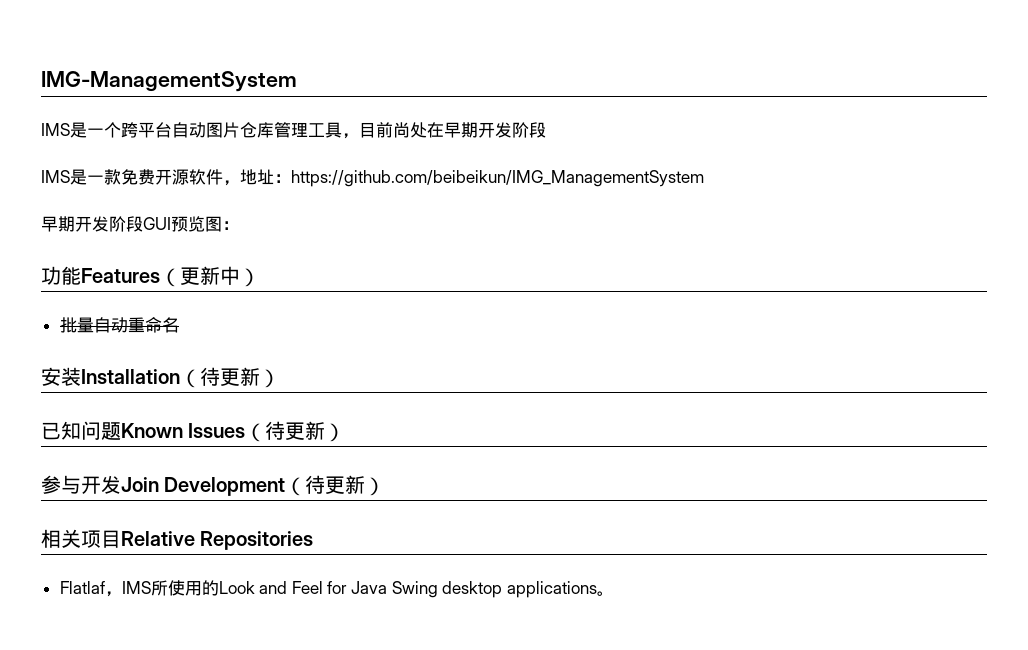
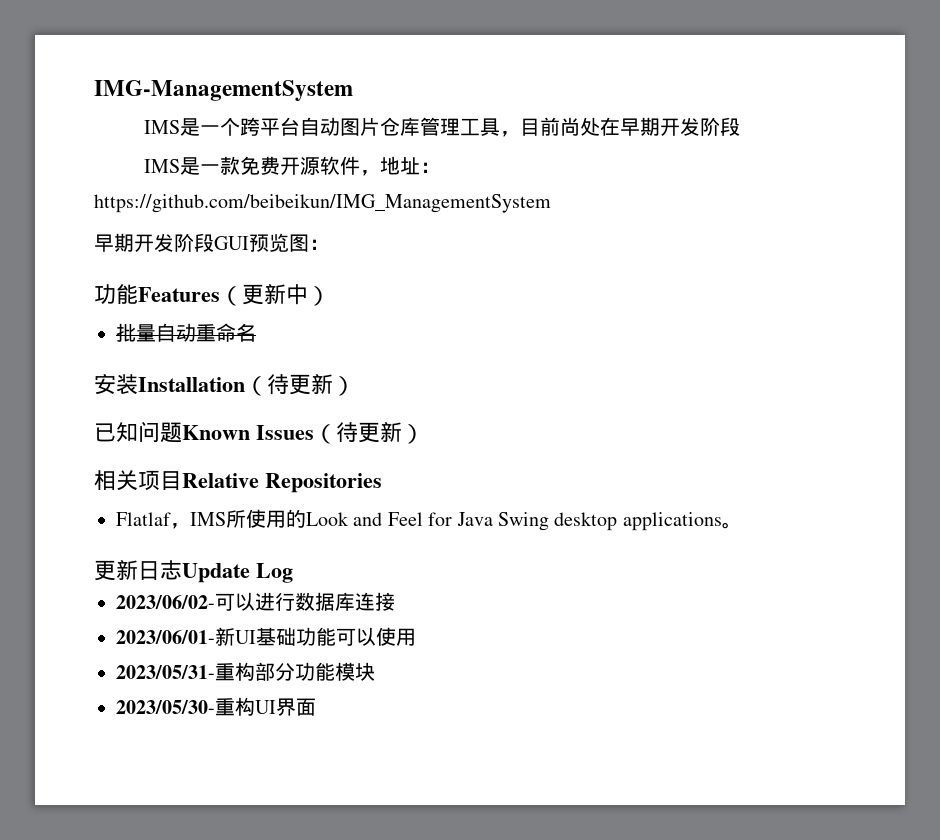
[41,475,386,496] // 参与开发Join Development（待更新） -> (424, 434) none
(614, 593) none -> [94,560,293,583] [116,592,395,611] [116,627,416,646] [116,662,375,681] [116,697,316,716] // 更新日志Update Log // 2023/06/02-可以进行数据库连接 // 2023/06/01-新UI基础功能可以使用 // 2023/05/31-重构部分功能模块 // 2023/05/30-重构UI界面

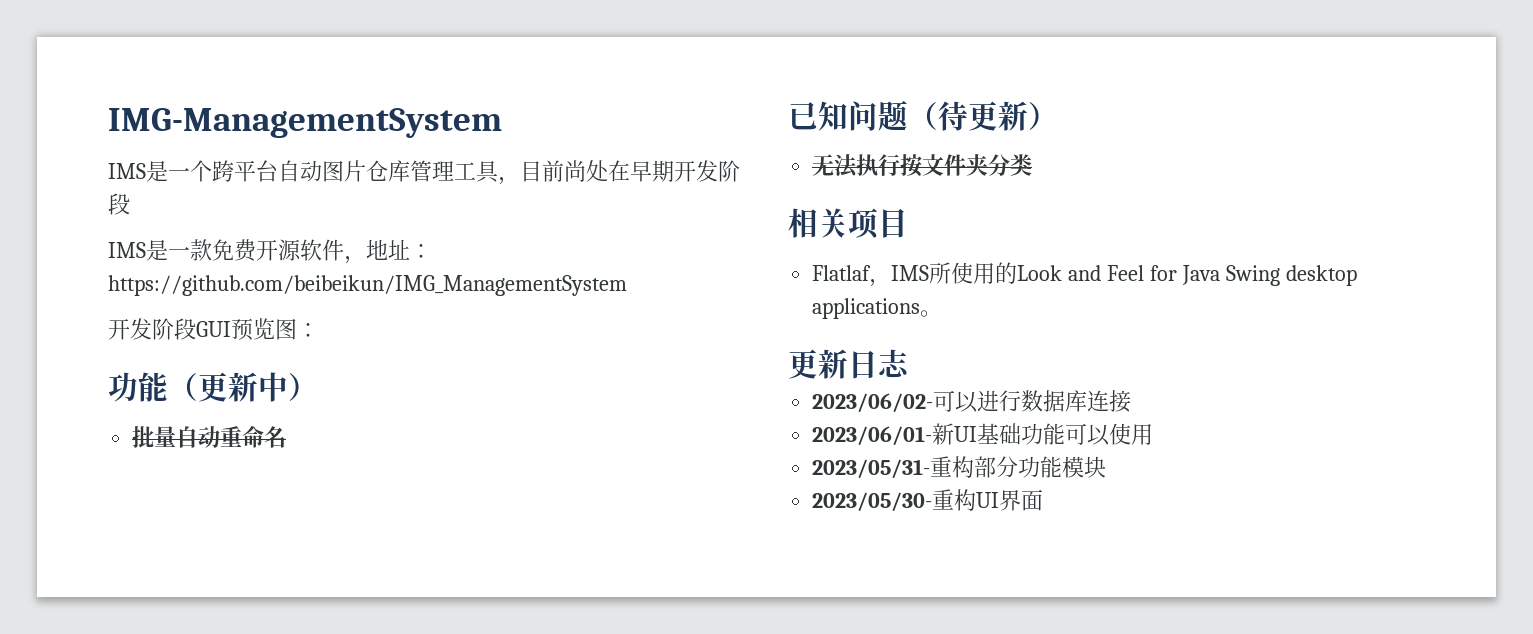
[94,233,134,252] 早期 -> (627, 285) none
[138,287,220,302] Features -> (168, 387) none
[94,374,355,396] [94,421,424,444] 安装Installation（待更新） // 已知问题Known Issues（待更新） -> [788,100,1058,131] [812,154,1033,178] 已知问题（待更新） // 无法执行按文件夹分类
[182,473,382,493] Relative Repositories -> (908, 223) none
[182,563,293,583] Update Log -> (910, 363) none

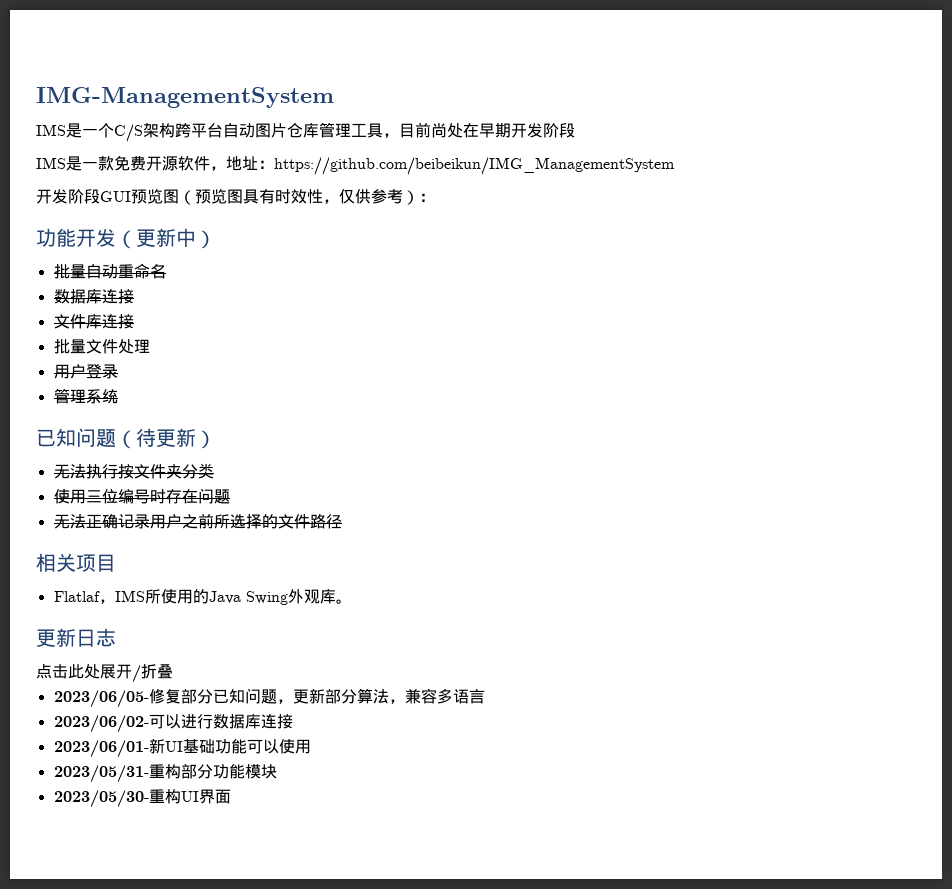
(212, 171) none -> [114,123,175,142] C/S架构
(297, 329) none -> [179,188,419,205] （预览图具有时效性，仅供参考）
(168, 387) none -> [76,228,116,247] 开发
(287, 437) none -> [53,289,134,304] [53,314,134,329] [53,339,150,354] [53,364,118,379] [53,388,118,404] // 数据库连接 // 文件库连接 // 批量文件处理 // 用户登录 // 管理系统
(1033, 165) none -> [53,488,230,504] [53,513,342,529] // 使用三位编号时存在问题 // 无法正确记录用户之前所选择的文件路径
[1017,265,1357,286] [812,298,943,319] [788,349,910,379] Look and Feel for Java Swing desktop applications。 // 更新日志 -> [208,589,352,605] [36,628,116,647] [36,664,173,683] [53,688,485,708] Java Swing外观库。 // 更新日志 // 点击此处展开/折叠 // 2023/06/05-修复部分已知问题，更新部分算法，兼容多语言

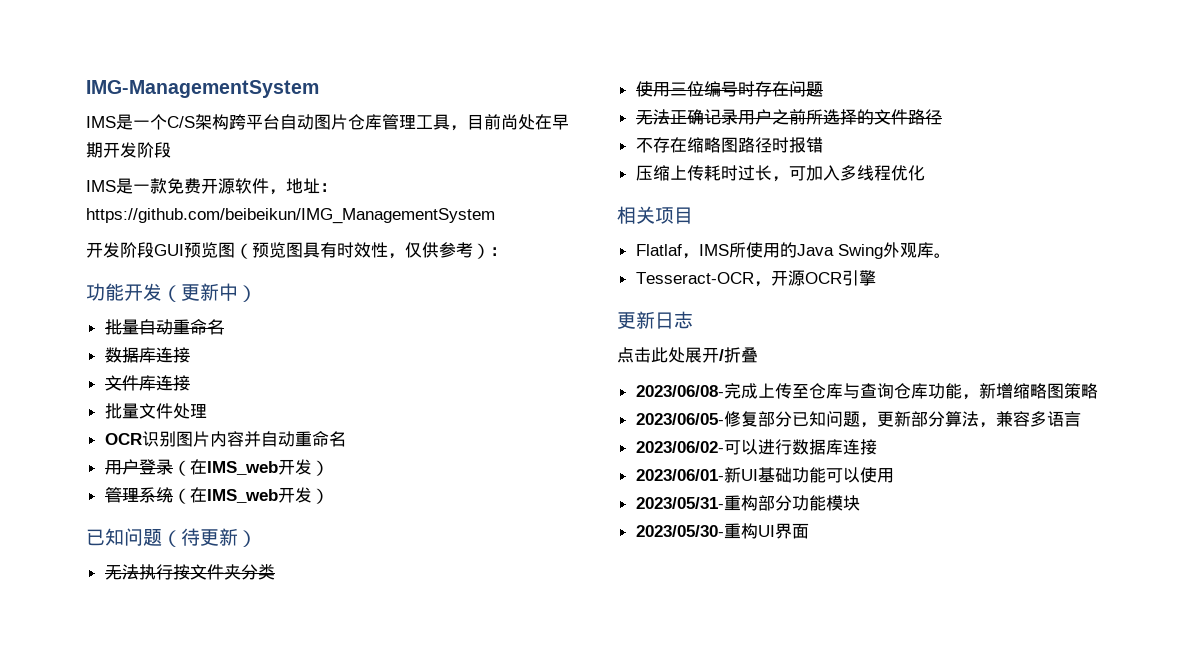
(150, 346) none -> [104,431,346,447] // OCR识别图片内容并自动重命名
(118, 371) none -> [172,459,329,476] （在IMS_web开发）
(118, 396) none -> [172,487,329,504] （在IMS_web开发）
(342, 521) none -> [635,137,823,153] [635,165,925,182] // 不存在缩略图路径时报错 // 压缩上传耗时过长，可加入多线程优化
(352, 601) none -> [635,270,876,287] // Tesseract-OCR，开源OCR引擎
(173, 671) none -> [635,383,1098,400] // 2023/06/08-完成上传至仓库与查询仓库功能，新增缩略图策略

